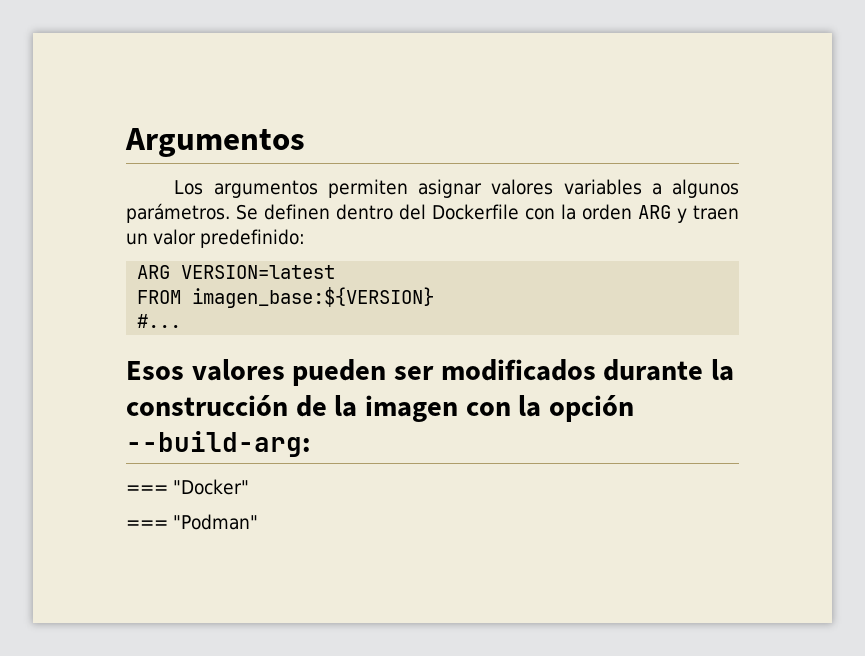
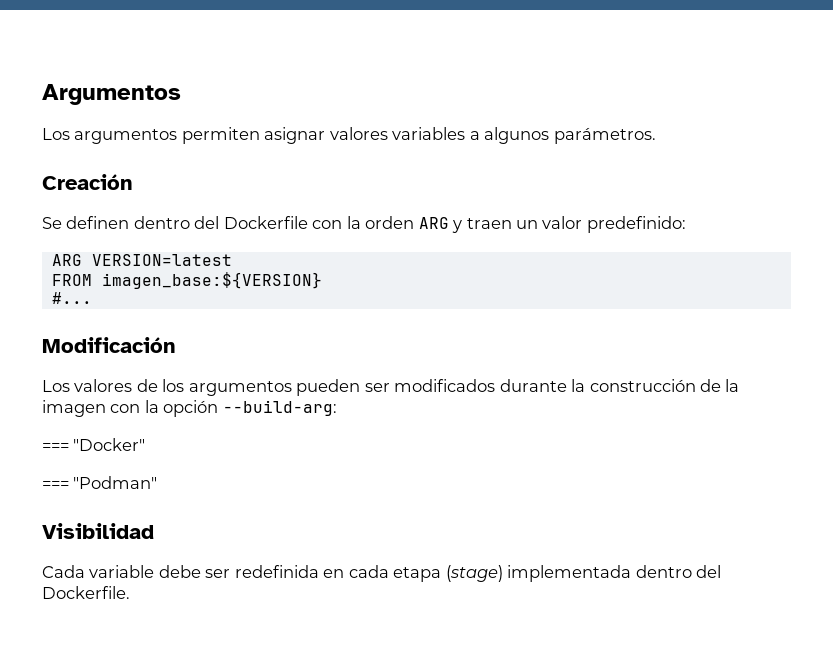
(230, 213) none -> [42,174,133,190] // Creación //
[126,359,285,381] Esos valores -> [42,337,176,353] [42,379,292,396] Modificación // Los valores de los argumentos
(259, 522) none -> [42,523,154,539] [42,565,722,582] [42,586,130,599] // Visibilidad // Cada variable debe ser redefinida en cada etapa (stage) implementada dentro del Dockerfile.

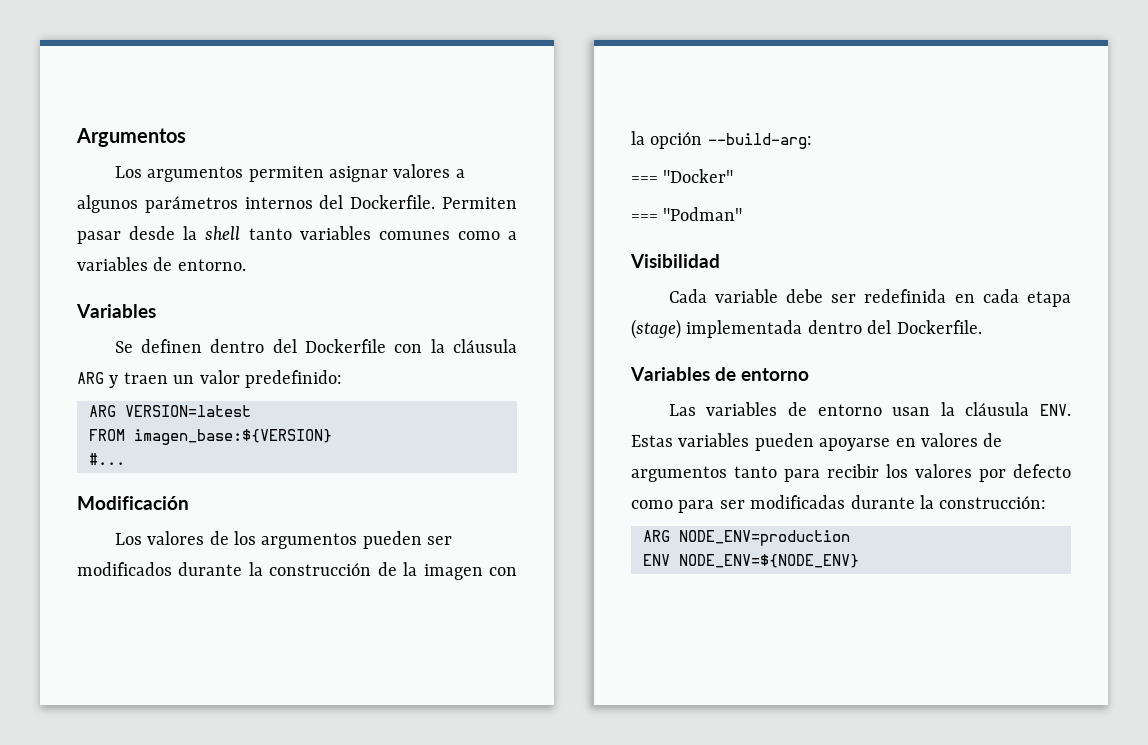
[392,127,466,140] variables -> (451, 171) none
[553,127,656,144] [42,174,133,190] parámetros. // Creación -> [144,195,517,213] [77,226,517,244] [77,257,246,271] [76,304,156,318] parámetros internos del Dockerfile. Permiten pasar desde la shell tanto variables comunes como a variables de entorno. // Variables
[365,216,415,229] orden -> [453,339,517,353] cláusula
(130, 592) none -> [630,367,809,381] [668,402,1071,416] [631,433,1003,451] [631,464,1071,482] [631,495,1047,513] [643,530,850,546] [643,554,859,568] // Variables de entorno // Las variables de entorno usan la cláusula ENV. Estas variables pueden apoyarse en valores de argumentos tanto para recibir los valores por defecto como para ser modificadas durante la construcción: // ARG NODE_ENV=production // ENV NODE_ENV=${NODE_ENV}

